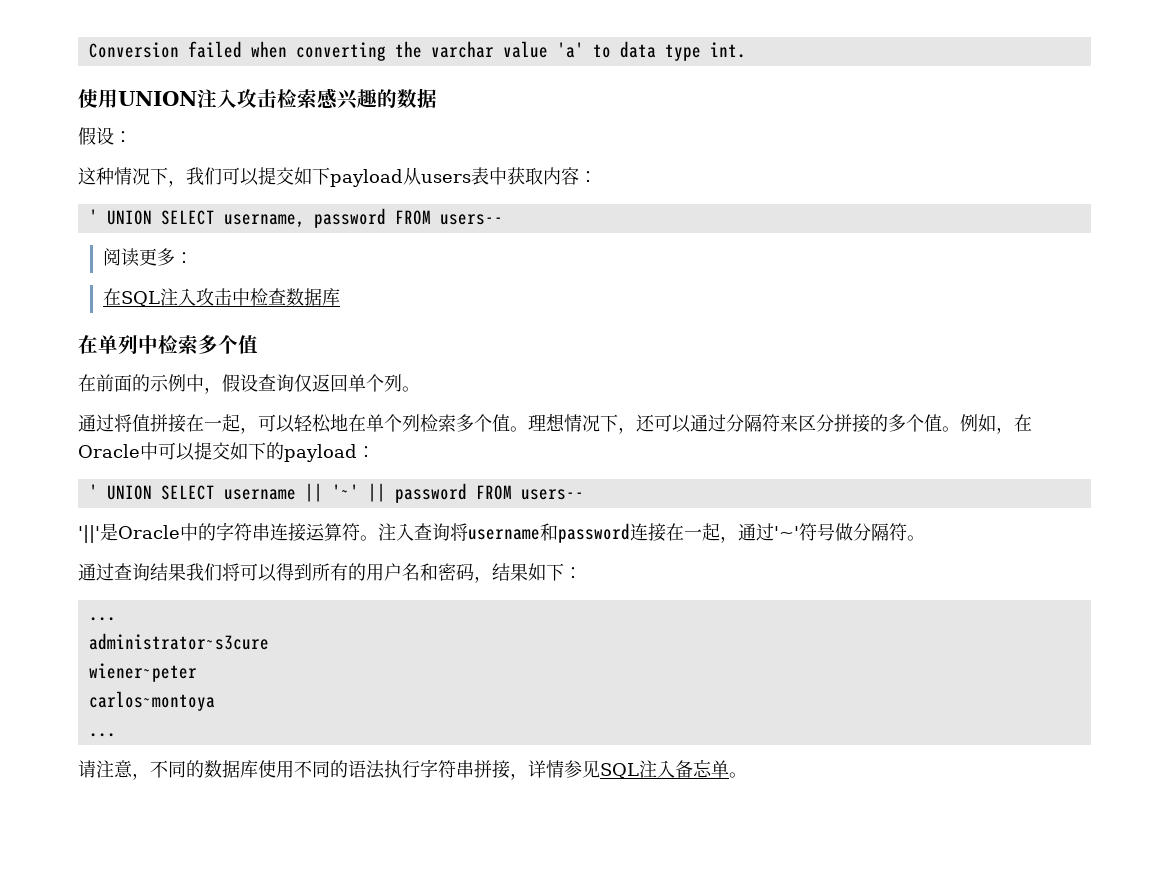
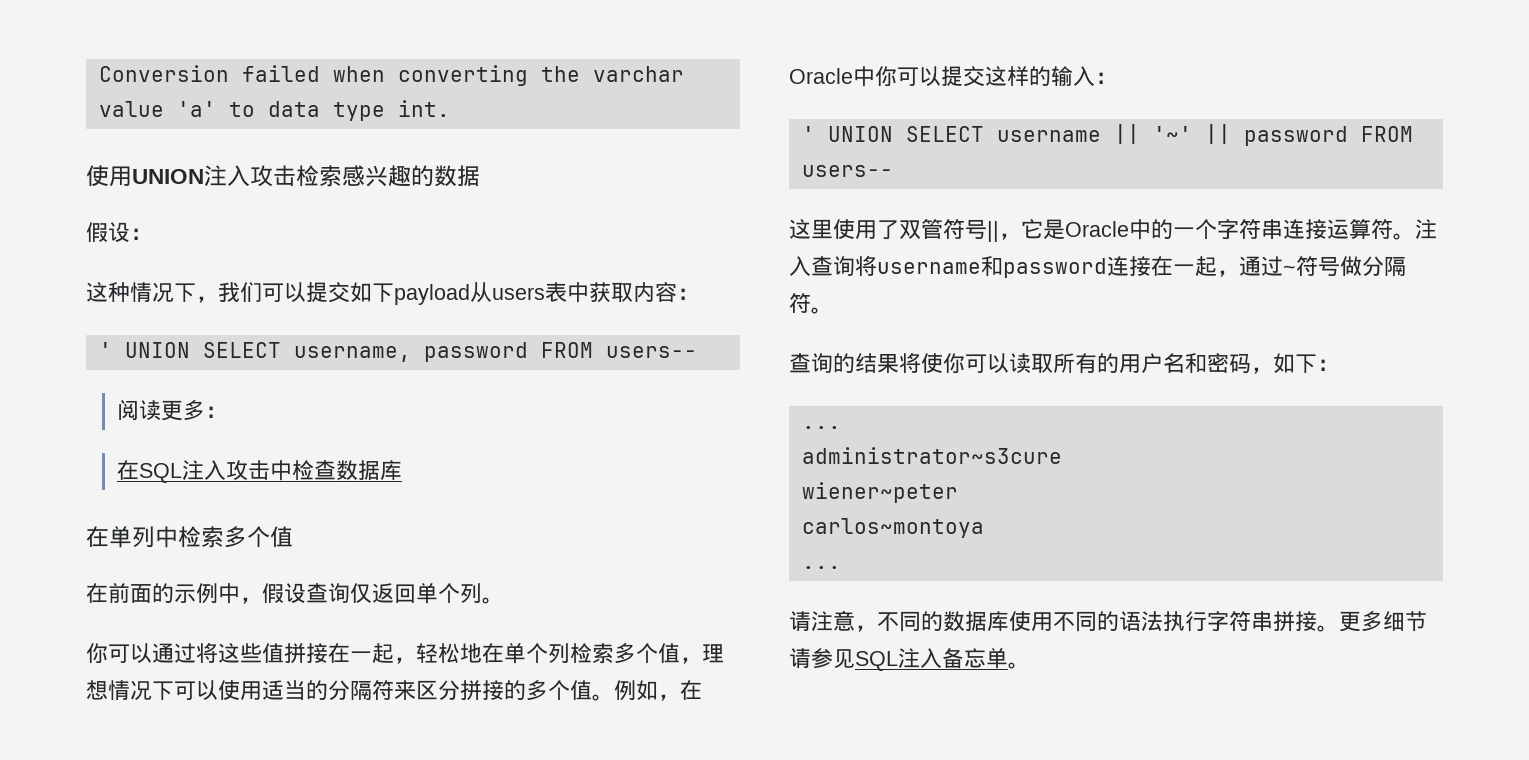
[78,414,132,432] 通过将 -> [86,642,262,664] 你可以通过将这些
[258,414,295,433] 可以 -> (416, 660) none
[510,426,528,432] 。 -> [680,657,702,664] ，
[618,414,726,434] ，还可以通过 -> [174,680,328,700] 可以使用适当的
[158,442,357,462] 可以提交如下的payload -> [875,66,1095,87] 你可以提交这样的输入
[78,525,100,543] '||' -> [789,219,1043,242] 这里使用了双管符号||，它
(216, 532) none -> [1173,219,1217,239] 一个
[774,526,799,539] '~' -> [1283,265,1296,274] ~
[78,563,312,582] 通过查询结果我们将可以得到 -> [789,352,1053,374] 查询的结果将使你可以读取
[492,563,528,581] 结果 -> (1273, 370) none
[510,760,564,780] ，详情 -> [1317,611,1427,632] [789,648,811,668] 。更多细节请

